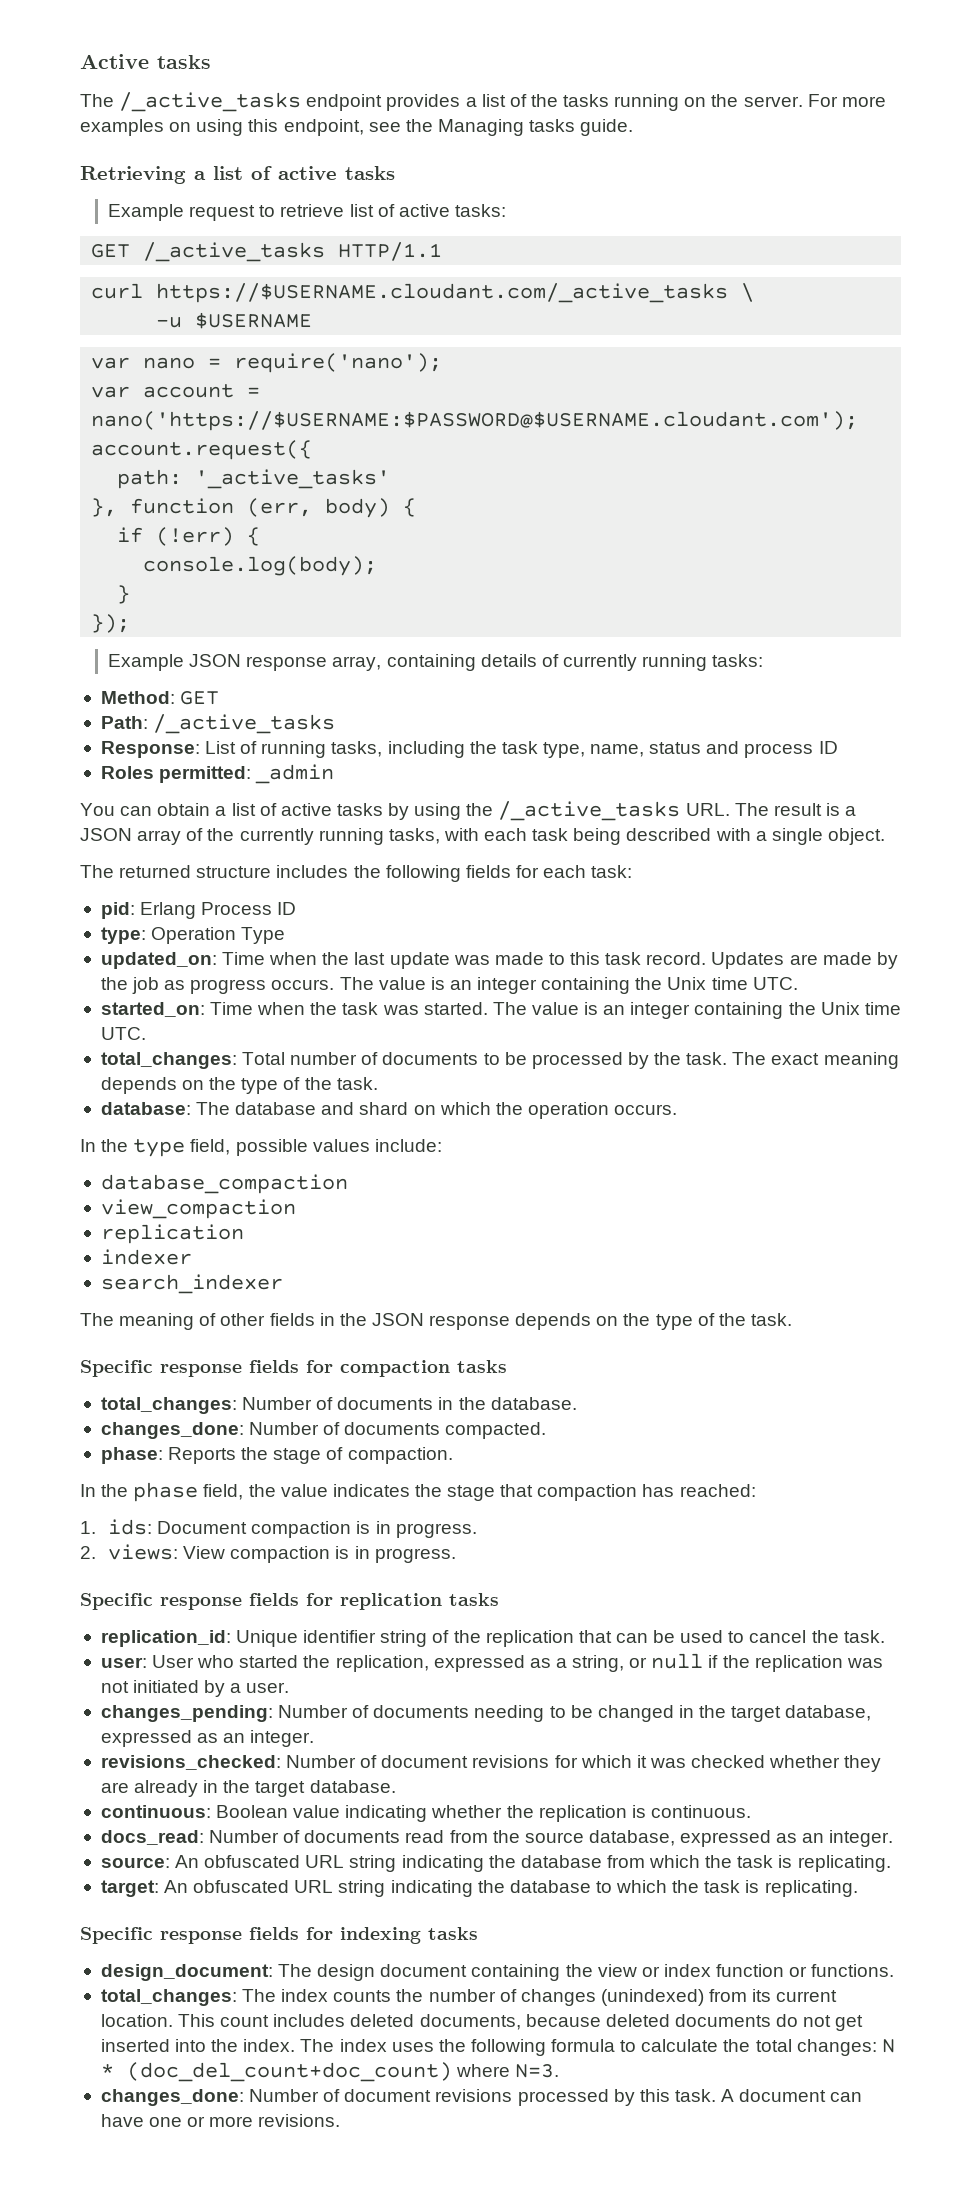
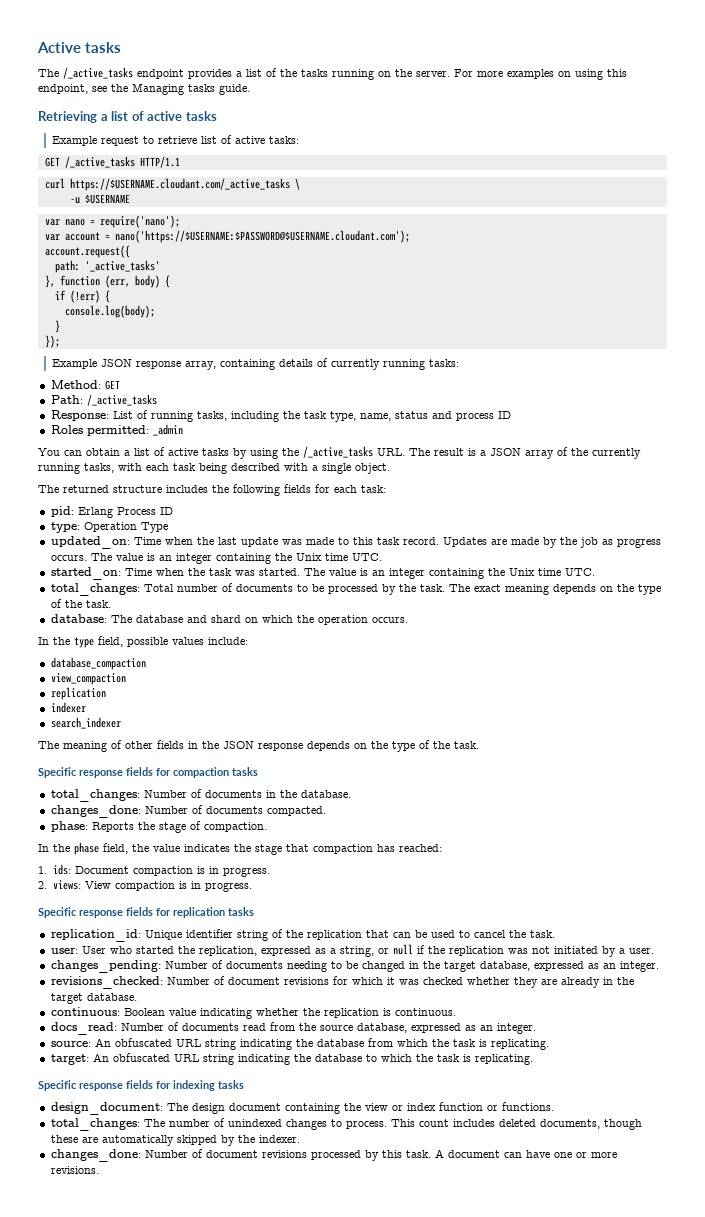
[281,1989,838,2006] [100,2014,173,2027] index counts the number of changes (unindexed) from its current location. -> [168,1118,387,1130] number of unindexed changes to process.
[525,2014,864,2031] [100,2039,895,2056] [100,2062,560,2082] because deleted documents do not get inserted into the index. The index uses the following formula to calculate the total changes: N * (doc_del_count+doc_count) where N=3. -> [603,1119,642,1130] [50,1135,300,1146] though these are automatically skipped by the indexer.

